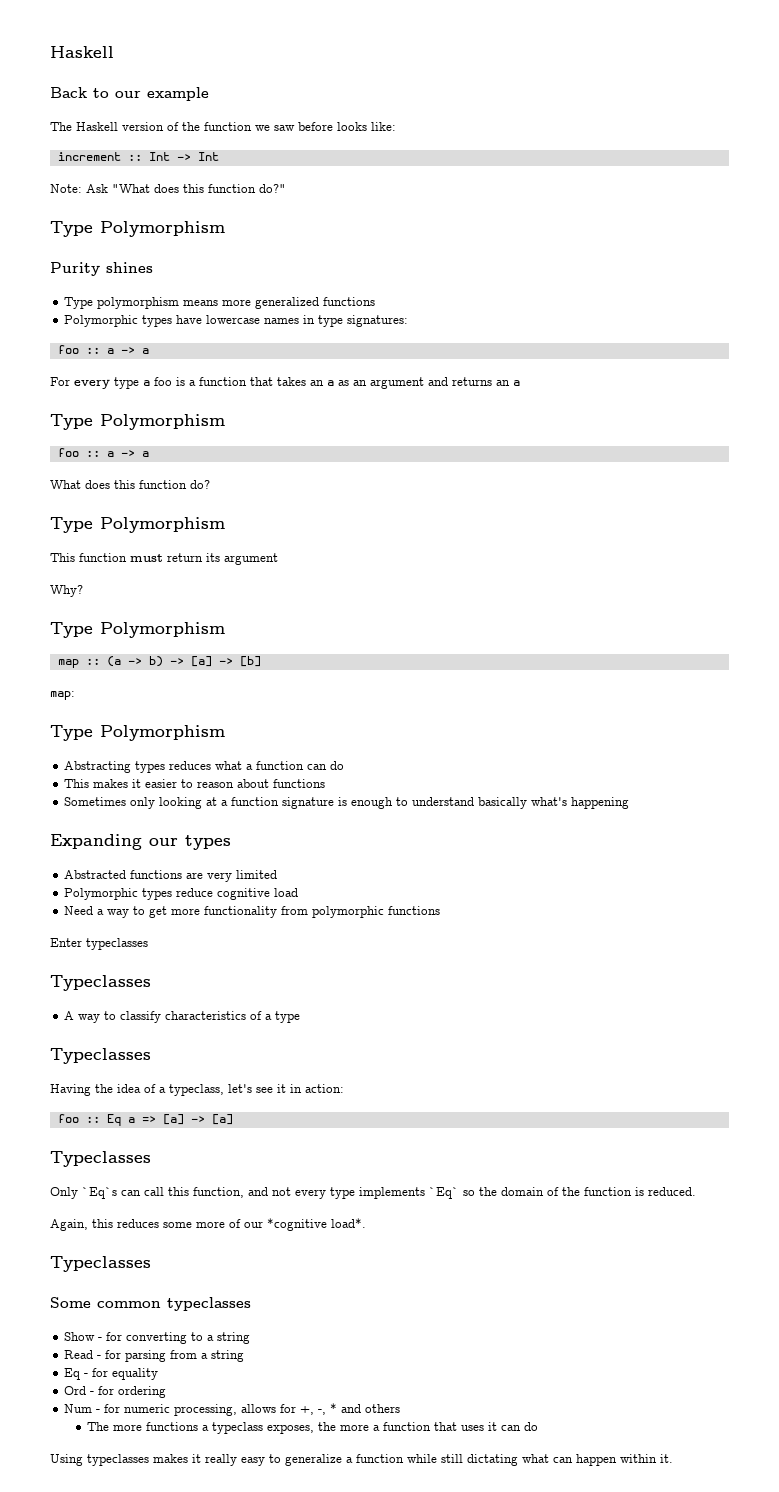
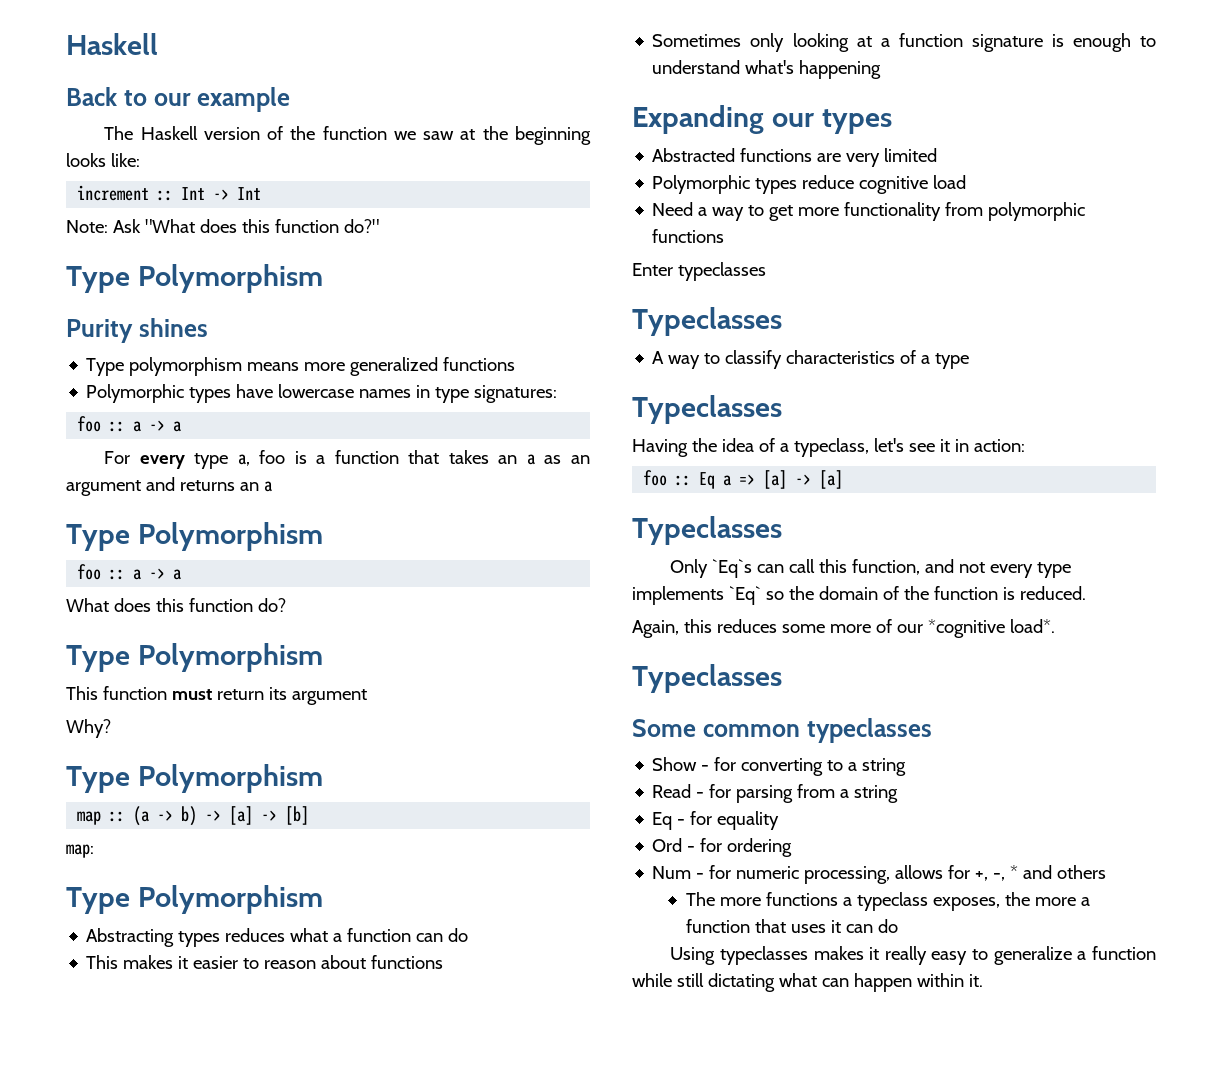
[298,122,333,131] before -> [460,126,592,145] at the beginning
[143,380,150,386] a -> [237,454,250,466] a,
[478,797,528,809] basically -> (741, 67) none

